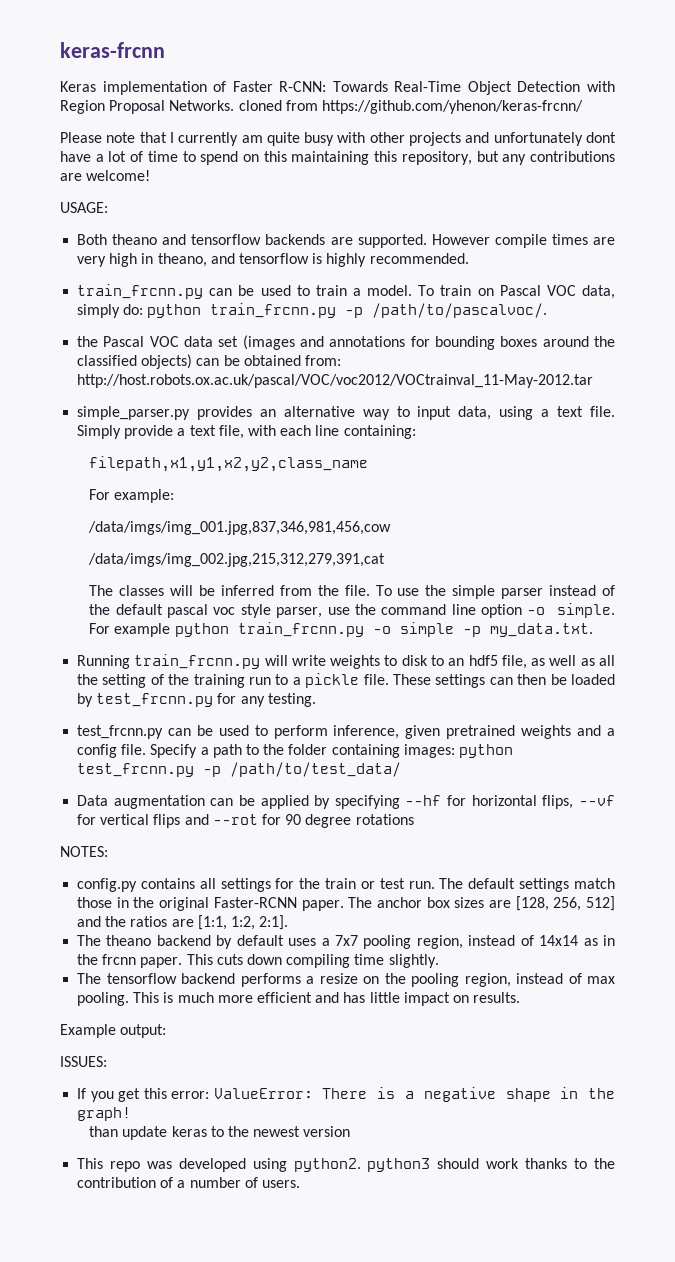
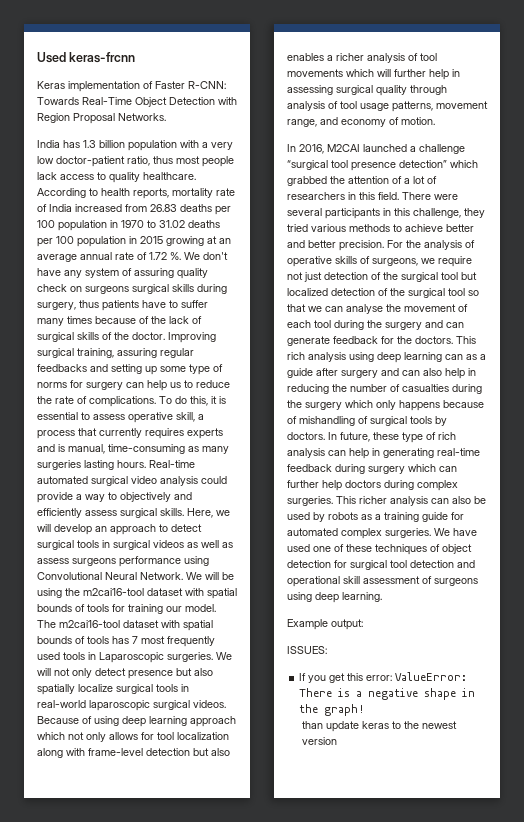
(60, 50) none -> [37,52,66,63] Used
[238,100,583,114] [60,132,617,146] [60,151,615,165] [60,170,151,181] [60,202,108,213] [77,234,616,248] [77,253,469,267] [77,284,615,299] [77,303,548,318] [77,335,615,350] [77,354,341,369] [77,374,594,388] [77,406,616,420] [77,425,416,439] [89,456,369,472] [89,489,175,503] [88,521,392,535] [88,553,386,567] [89,585,615,599] [89,603,615,618] [89,622,593,637] [77,654,615,669] [77,673,615,688] [77,693,316,707] [77,725,616,739] [77,744,513,758] [77,762,402,777] [77,795,615,809] [77,814,414,828] [60,846,108,857] [77,878,616,892] [77,896,615,911] [77,915,289,930] [77,935,615,949] [77,954,439,968] [77,973,615,987] [77,992,521,1006] cloned from https://github.com/yhenon/keras-frcnn/ // Please note that I currently am quite busy with other projects and unfortunately dont have a lot of time to spend on this maintaining this repository, but any contributions are welcome! // USAGE: // Both theano and tensorflow backends are supported. However compile times are very high in theano, and tensorflow is highly recommended. // train_frcnn.py can be used to train a model. To train on Pascal VOC data, simply do: python train_frcnn.py -p /path/to/pascalvoc/. // the Pascal VOC data set (images and annotations for bounding boxes around the classified objects) can be obtained from: http://host.robots.ox.ac.uk/pascal/VOC/voc2012/VOCtrainval_11-May-2012.tar // simple_parser.py provides an alternative way to input data, using a text file. Simply provide a text file, with each line containing: // filepath,x1,y1,x2,y2,class_name // For example: // /data/imgs/img_001.jpg,837,346,981,456,cow // /data/imgs/img_002.jpg,215,312,279,391,cat // The classes will be inferred from the file. To use the simple parser instead of the default pascal voc style parser, use the command line option -o simple. For example python train_frcnn.py -o simple -p my_data.txt. // Running train_frcnn.py will write weights to disk to an hdf5 file, as well as all the setting of the training run to a pickle file. These settings can then be loaded by test_frcnn.py for any testing. // test_frcnn.py can be used to perform inference, given pretrained weights and a config file. Specify a path to the folder containing images: python test_frcnn.py -p /path/to/test_data/ // Data augmentation can be applied by specifying --hf for horizontal flips, --vf for vertical flips and --rot for 90 degree rotations // NOTES: // config.py contains all settings for the train or test run. The default settings match those in the original Faster-RCNN paper. The anchor box sizes are [128, 256, 512] and the ratios are [1:1, 1:2, 2:1]. // The theano backend by default uses a 7x7 pooling region, instead of 14x14 as in the frcnn paper. This cuts down compiling time slightly. // The tensorflow backend performs a resize on the pooling region, instead of max pooling. This is much more efficient and has little impact on results. -> [37,140,233,151] [37,156,234,167] [37,172,196,183] [37,188,235,199] [37,204,231,215] [37,220,220,231] [37,236,231,247] [37,252,228,262] [37,268,208,279] [37,284,227,294] [37,300,208,311] [37,316,202,326] [37,332,216,343] [37,348,194,358] [37,364,223,375] [37,380,230,391] [37,396,226,407] [37,412,204,423] [37,428,223,439] [37,444,229,454] [37,460,195,470] [37,476,227,486] [37,492,192,503] [37,508,230,518] [37,524,202,535] [37,540,233,550] [37,556,209,567] [37,572,234,580] [37,588,237,599] [37,604,216,614] [37,620,213,631] [37,636,215,647] [37,652,232,663] [37,668,213,679] [37,684,189,695] [37,700,226,711] [37,716,236,727] [37,732,229,742] [37,748,230,758] [287,53,437,63] [287,69,460,80] [287,85,447,96] [287,101,488,112] [287,117,435,127] [287,144,465,154] [287,160,478,171] [287,176,437,186] [287,192,458,200] [287,208,485,219] [287,224,474,232] [287,240,475,251] [287,256,472,267] [287,272,477,282] [287,288,479,298] [287,304,468,314] [287,320,464,330] [287,336,476,346] [287,352,486,363] [287,368,476,379] [287,384,482,394] [287,400,484,411] [287,416,447,426] [287,432,456,443] [287,448,480,459] [287,464,457,474] [287,480,458,491] [287,496,486,506] [287,512,464,522] [287,528,477,539] [287,544,472,555] [287,560,475,570] [287,576,478,587] [287,592,382,603] // India has 1.3 billion population with a very low doctor-patient ratio, thus most people lack access to quality healthcare. According to health reports, mortality rate of India increased from 26.83 deaths per 100 population in 1970 to 31.02 deaths per 100 population in 2015 growing at an average annual rate of 1.72 %. We don't have any system of assuring quality check on surgeons surgical skills during surgery, thus patients have to suffer many times because of the lack of surgical skills of the doctor. Improving surgical training, assuring regular feedbacks and setting up some type of norms for surgery can help us to reduce the rate of complications. To do this, it is essential to assess operative skill, a process that currently requires experts and is manual, time-consuming as many surgeries lasting hours. Real-time automated surgical video analysis could provide a way to objectively and efficiently assess surgical skills. Here, we will develop an approach to detect surgical tools in surgical videos as well as assess surgeons performance using Convolutional Neural Network. We will be using the m2cai16-tool dataset with spatial bounds of tools for training our model. The m2cai16-tool dataset with spatial bounds of tools has 7 most frequently used tools in Laparoscopic surgeries. We will not only detect presence but also spatially localize surgical tools in real-world laparoscopic surgical videos. Because of using deep learning approach which not only allows for tool localization along with frame-level detection but also enables a richer analysis of tool movements which will further help in assessing surgical quality through analysis of tool usage patterns, movement range, and economy of motion. // In 2016, M2CAI launched a challenge “surgical tool presence detection” which grabbed the attention of a lot of researchers in this field. There were several participants in this challenge, they tried various methods to achieve better and better precision. For the analysis of operative skills of surgeons, we require not just detection of the surgical tool but localized detection of the surgical tool so that we can analyse the movement of each tool during the surgery and can generate feedback for the doctors. This rich analysis using deep learning can as a guide after surgery and can also help in reducing the number of casualties during the surgery which only happens because of mishandling of surgical tools by doctors. In future, these type of rich analysis can help in generating real-time feedback during surgery which can further help doctors during complex surgeries. This richer analysis can also be used by robots as a training guide for automated complex surgeries. We have used one of these techniques of object detection for surgical tool detection and operational skill assessment of surgeons using deep learning.
[77,1158,616,1172] [77,1177,300,1188] // This repo was developed using python2. python3 should work thanks to the contribution of a number of users. -> (337, 741) none

